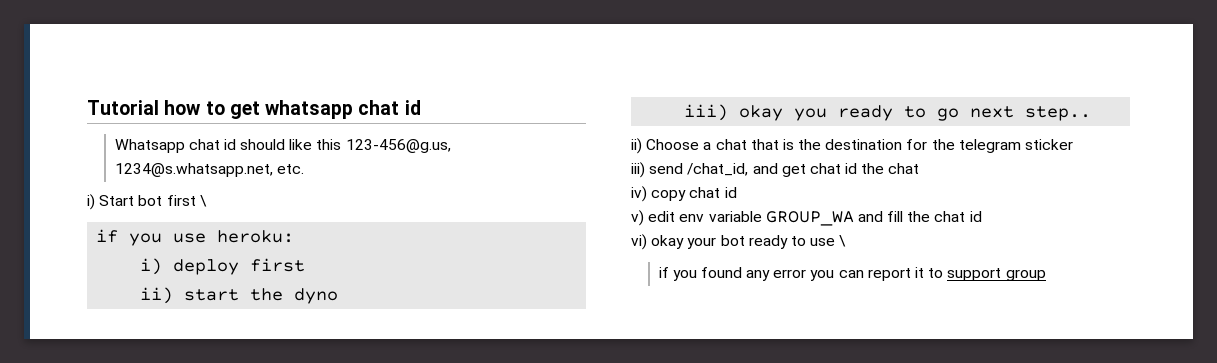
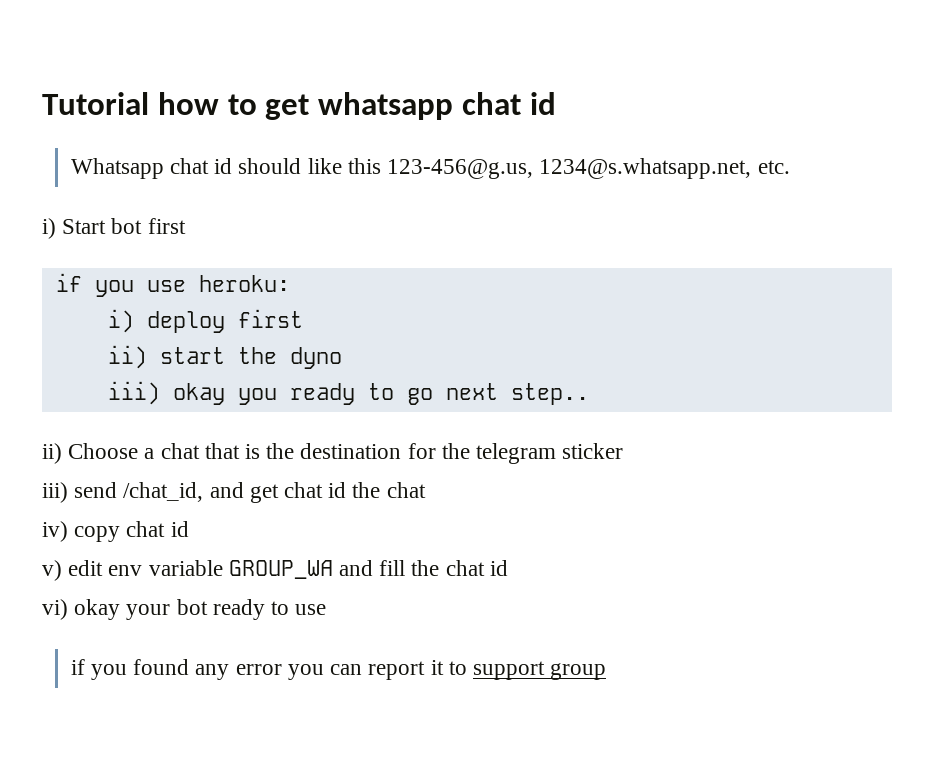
[199,195,207,207] \ -> (186, 226) none
[839,235,847,247] \ -> (327, 609) none

